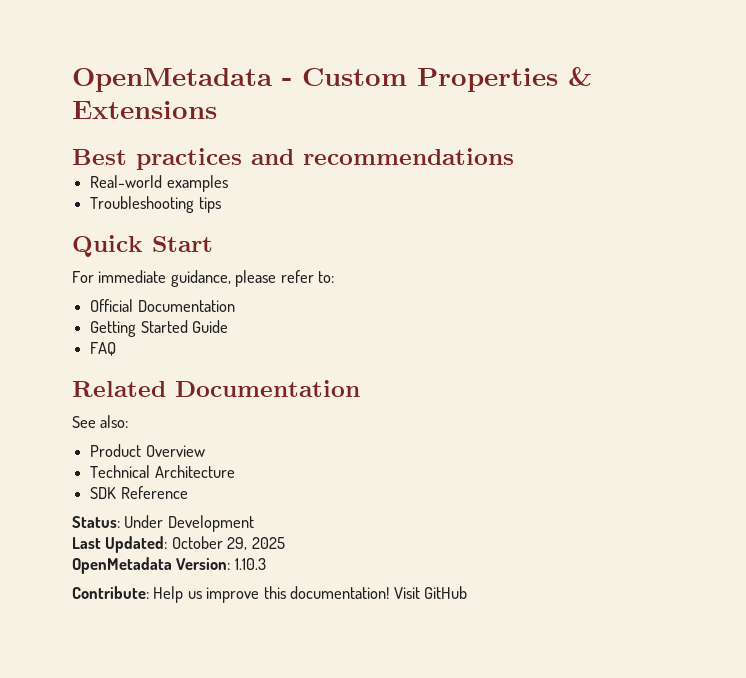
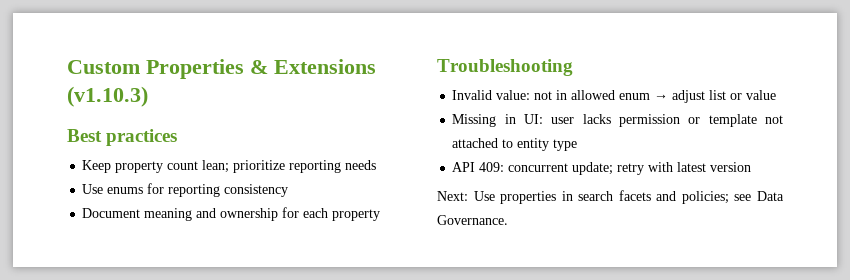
[72,68,292,92] OpenMetadata - -> (67, 67) none
(217, 110) none -> [67,86,148,107] (v1.10.3)
[251,148,514,165] [90,175,228,192] [90,196,221,213] [72,235,213,257] [72,270,335,287] [90,299,235,312] [90,320,229,337] [90,342,117,356] [72,380,360,397] [72,415,129,428] [90,444,205,457] [90,465,235,478] [90,486,188,499] [72,515,254,532] [72,536,285,553] [72,557,266,574] [72,586,468,603] and recommendations // Real-world examples // Troubleshooting tips // Quick Start // For immediate guidance, please refer to: // Official Documentation // Getting Started Guide // FAQ // Related Documentation // See also: // Product Overview // Technical Architecture // SDK Reference // Status: Under Development // Last Updated: October 29, 2025 // OpenMetadata Version: 1.10.3 // Contribute: Help us improve this documentation! Visit GitHub -> [82,160,377,173] [82,183,289,197] [82,207,381,221] [437,59,573,76] [452,90,777,103] [452,114,783,127] [452,138,578,151] [452,162,752,175] [437,190,784,204] [437,215,508,225] // Keep property count lean; prioritize reporting needs // Use enums for reporting consistency // Document meaning and ownership for each property // Troubleshooting // Invalid value: not in allowed enum → adjust list or value // Missing in UI: user lacks permission or template not attached to entity type // API 409: concurrent update; retry with latest version // Next: Use properties in search facets and policies; see Data Governance.

